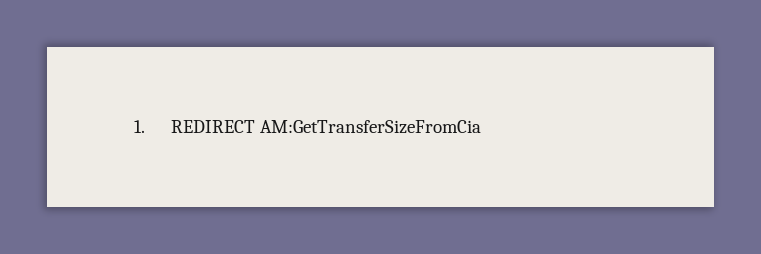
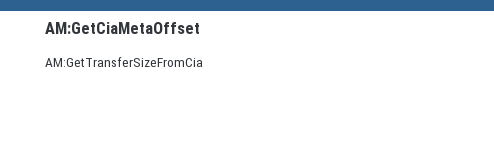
[134,120,255,133] 1. REDIRECT -> [45,22,200,34] AM:GetCiaMetaOffset //

